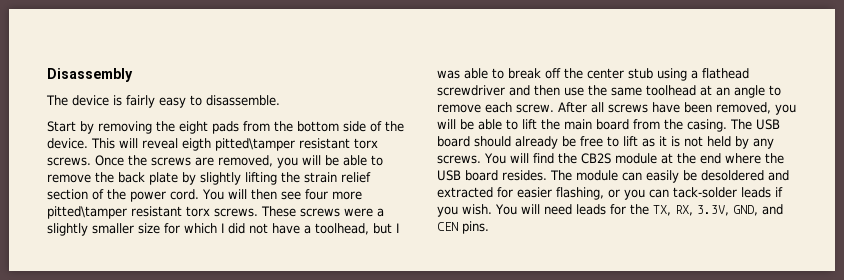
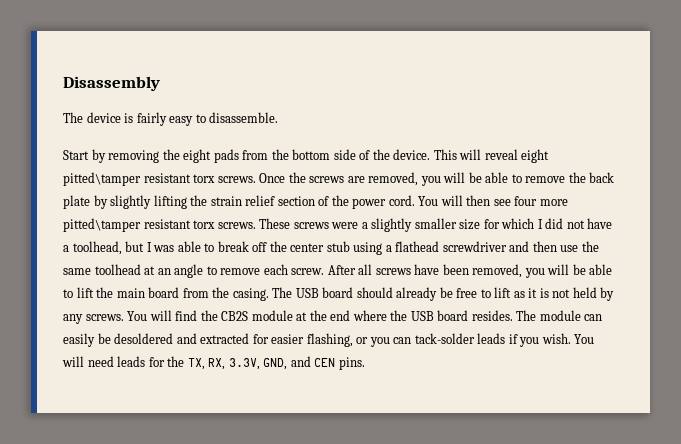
[182,138,211,151] eigth -> [521,149,550,163] eight

